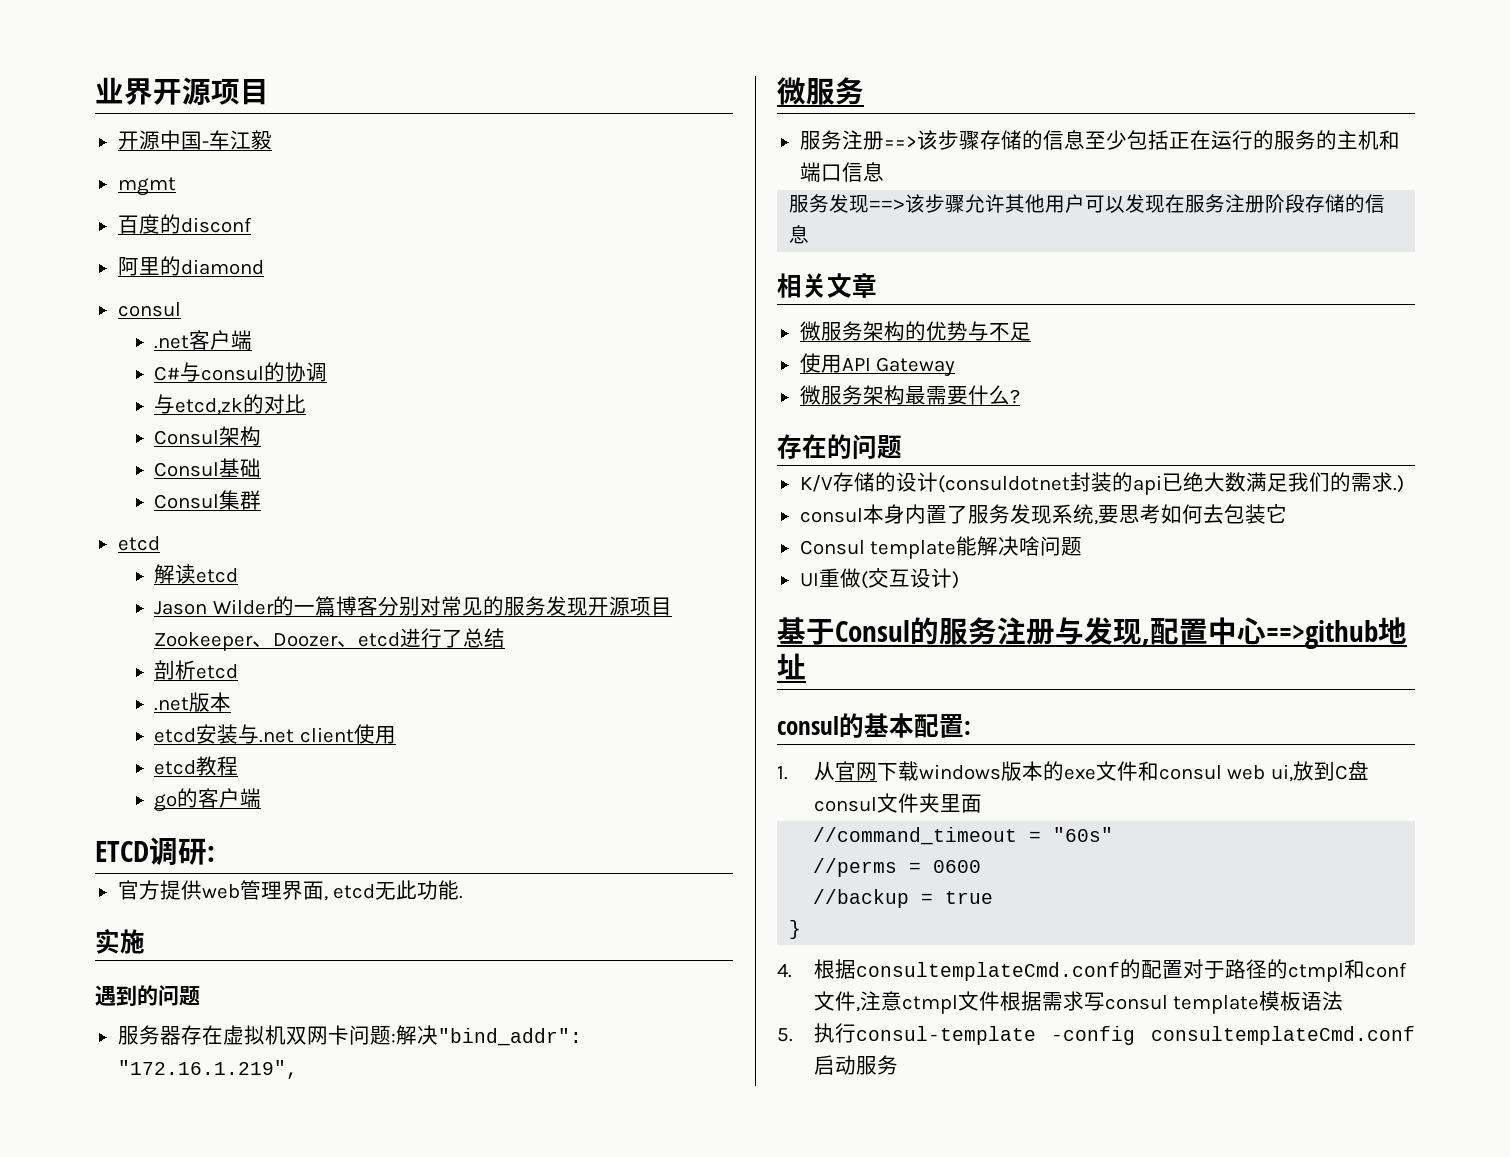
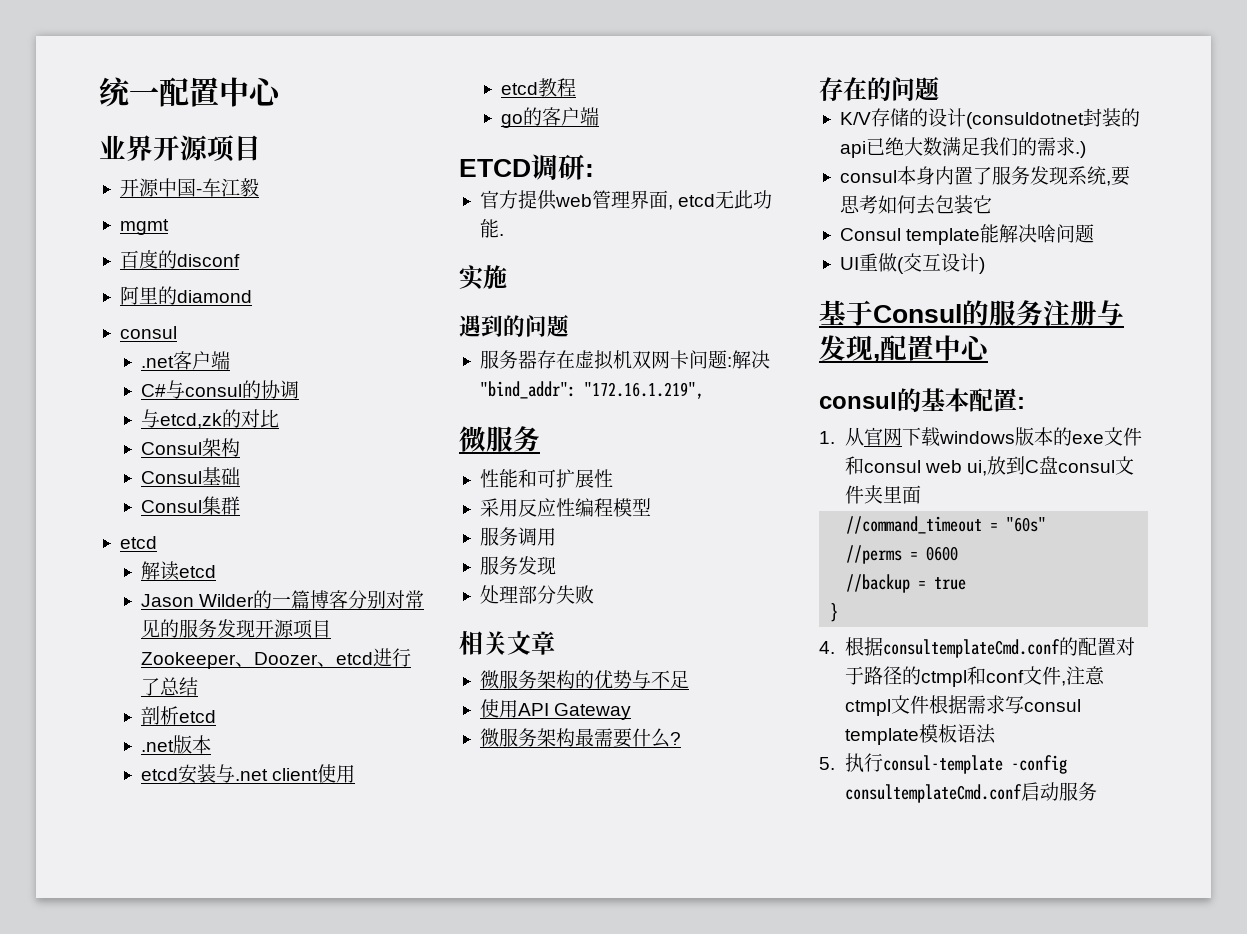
(95, 90) none -> [99,77,283,107] 统一配置中心 //
[799,130,1400,150] [799,162,884,182] [789,194,1386,213] [789,225,810,244] 服务注册==>该步骤存储的信息至少包括正在运行的服务的主机和端口信息 // 服务发现==>该步骤允许其他用户可以发现在服务注册阶段存储的信息 -> [479,469,613,488] [479,498,651,517] [479,527,556,546] [479,556,556,575] [479,585,594,604] 性能和可扩展性 // 采用反应性编程模型 // 服务调用 // 服务发现 // 处理部分失败
[1266,617,1407,649] [777,653,806,680] ==>github地址 -> (991, 347) none

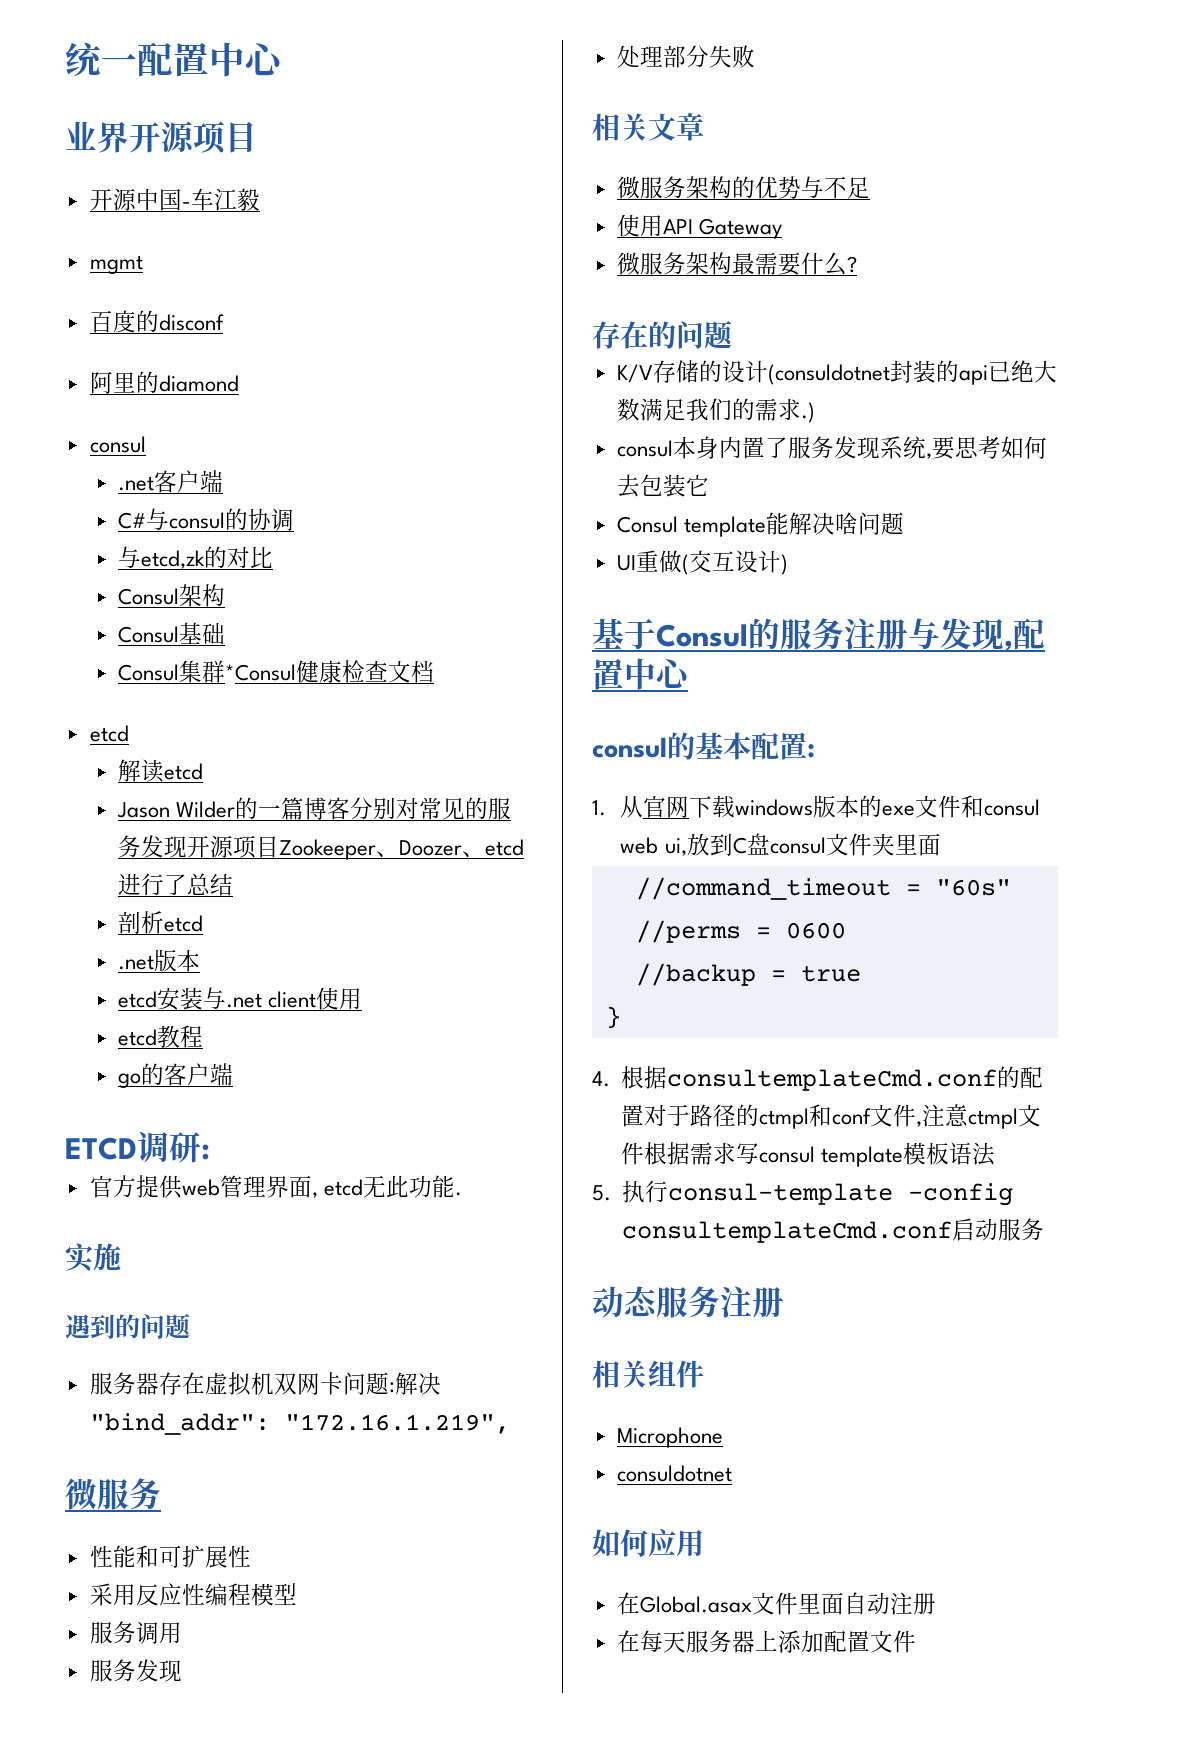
(240, 505) none -> [225,660,435,683] *Consul健康检查文档
(1097, 791) none -> [592,1286,784,1318] [592,1360,704,1388] [616,1427,723,1448] [616,1465,732,1482] [592,1529,704,1557] [616,1592,936,1615] [616,1630,916,1653] // 动态服务注册 // 相关组件 // Microphone // consuldotnet // 如何应用 // 在Global.asax文件里面自动注册 // 在每天服务器上添加配置文件

